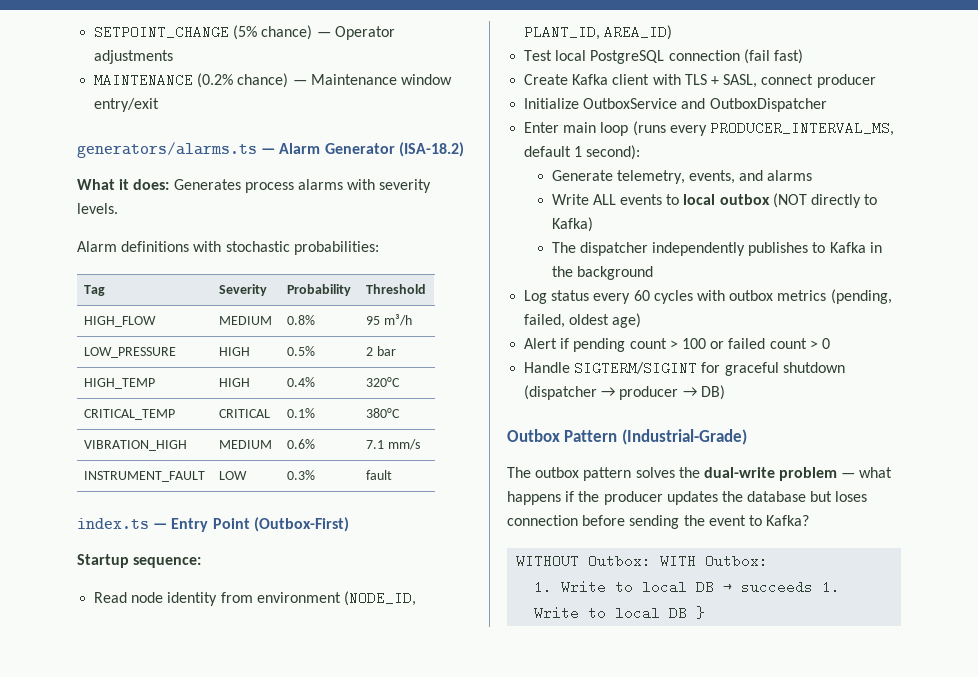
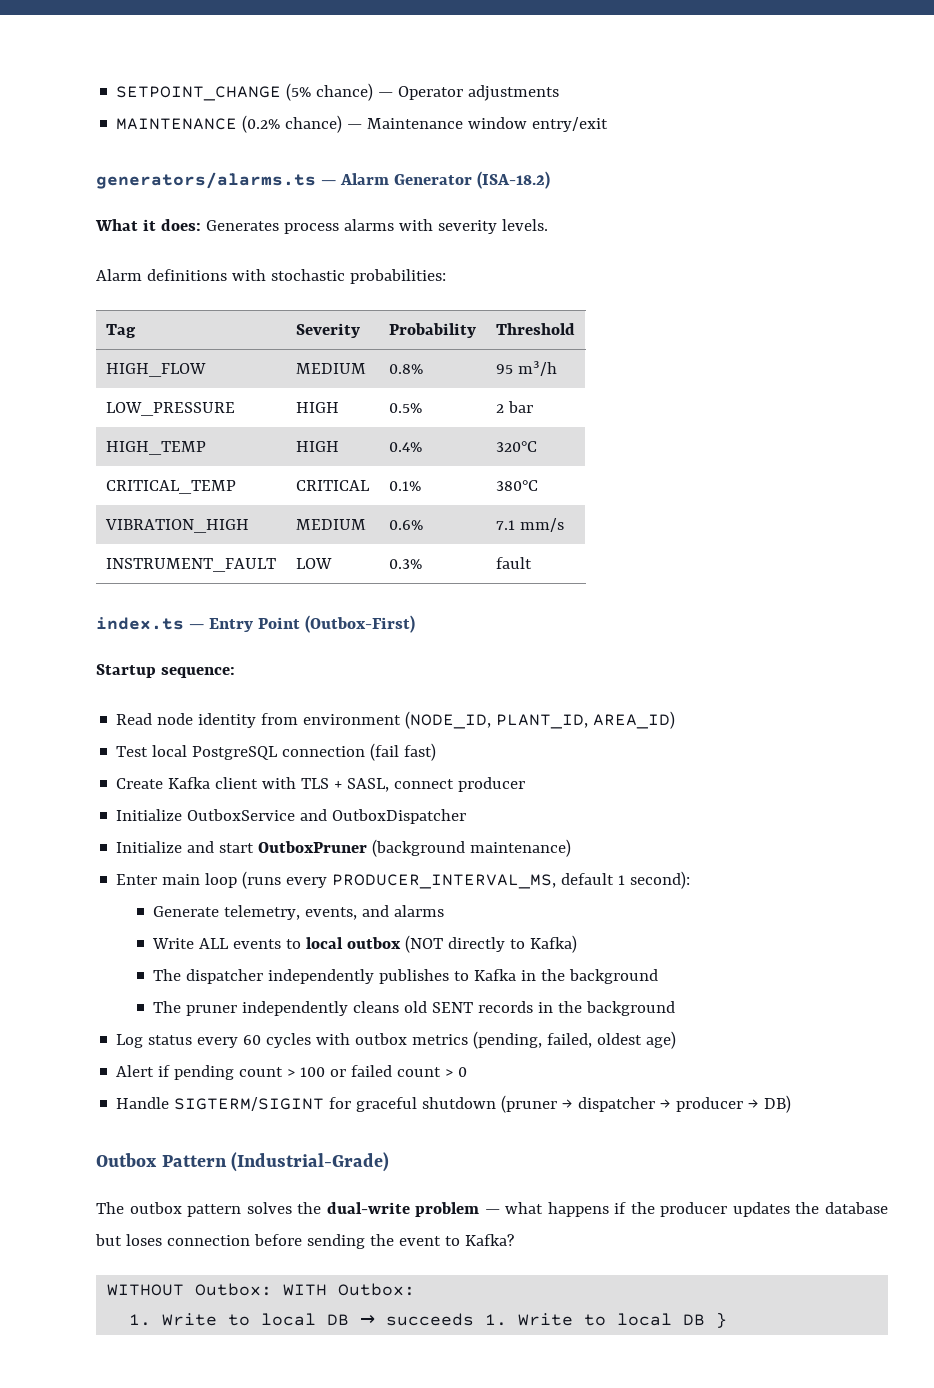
(827, 105) none -> [116,839,572,857] // Initialize and start OutboxPruner (background maintenance)
(653, 273) none -> [153,1001,676,1016] // The pruner independently cleans old SENT records in the background
[524,385,598,400] (dispatcher -> [501,1095,656,1113] (pruner → dispatcher

